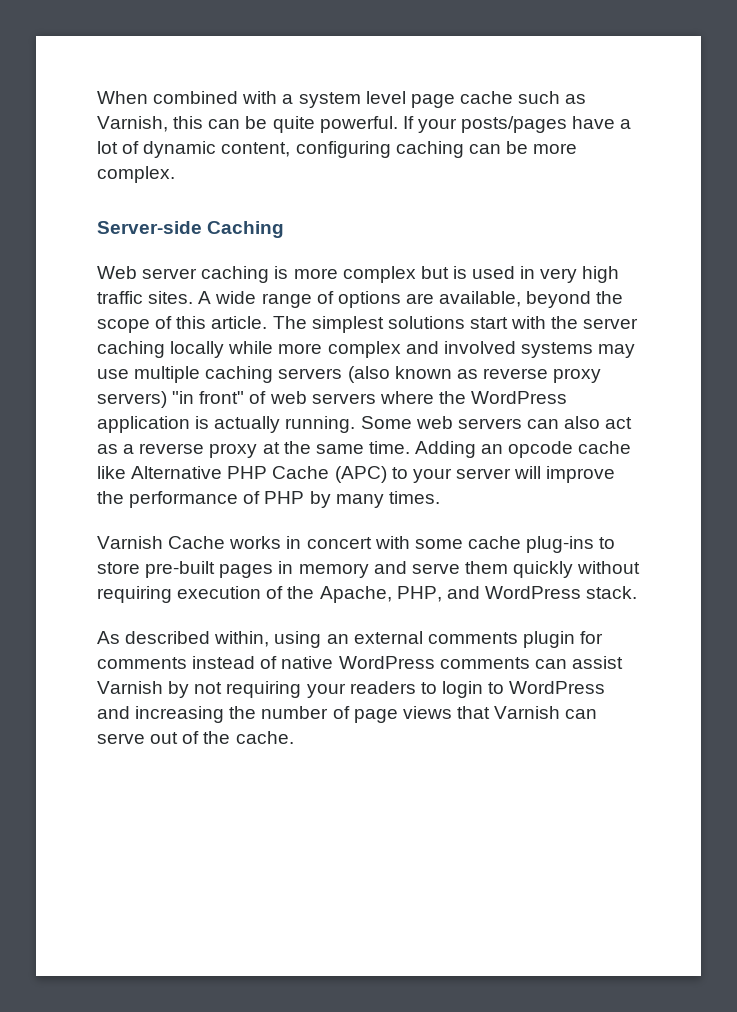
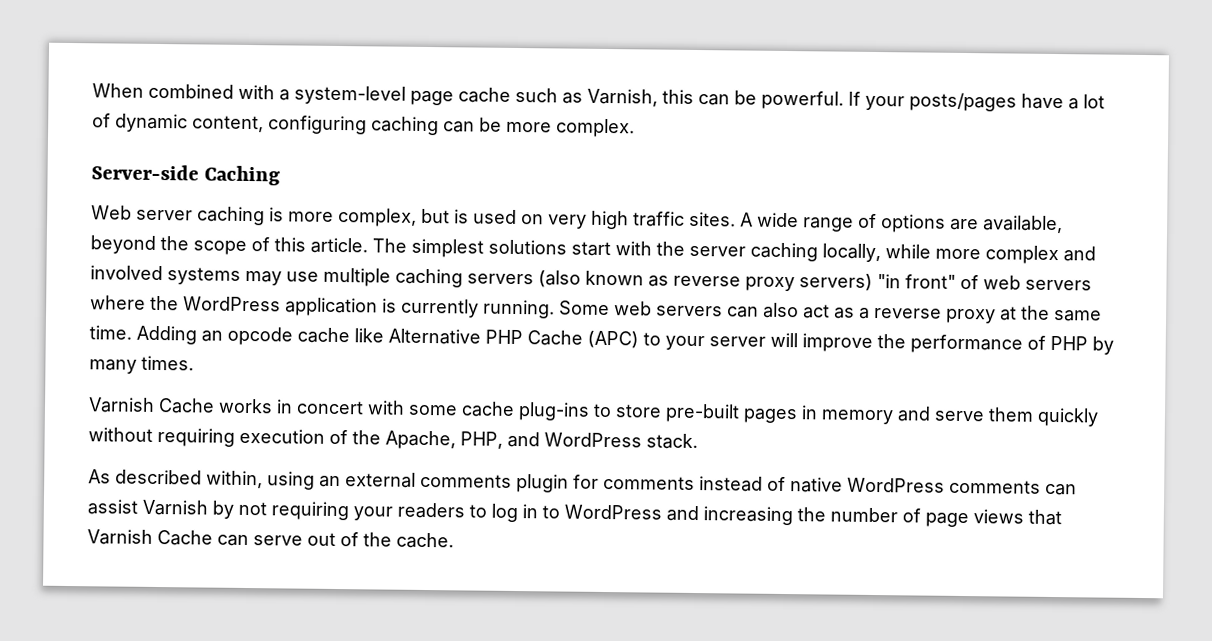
[298,91,406,108] system level -> [294,85,406,105] system-level
[272,116,315,133] quite -> (757, 97) none
[342,266,416,283] complex -> [338,208,417,227] complex,
[520,266,536,279] in -> [521,214,544,225] on
[170,341,225,358] locally -> [822,243,881,263] locally,
[214,416,281,433] actually -> [401,298,479,318] currently
[441,681,483,698] login -> [491,503,538,523] log in
(561, 712) none -> [157,530,213,546] Cache

